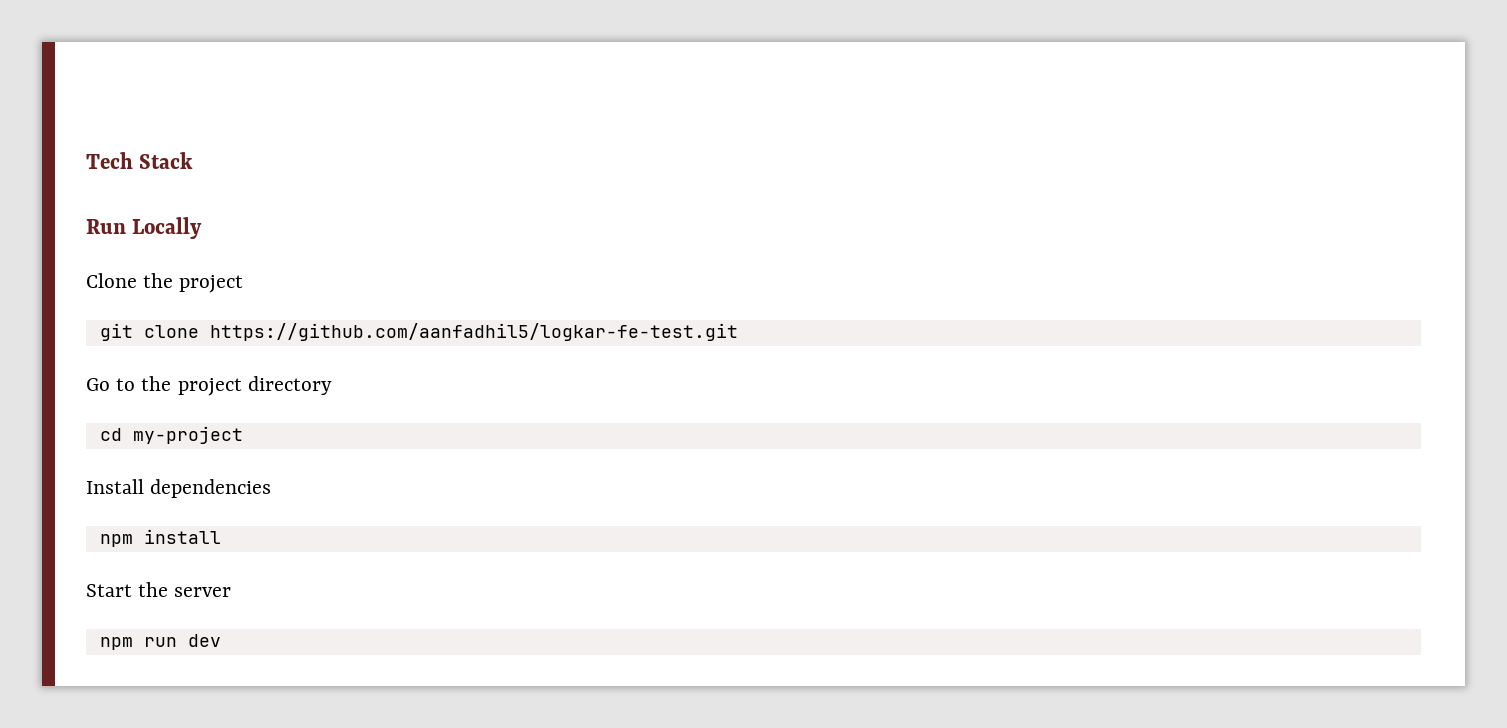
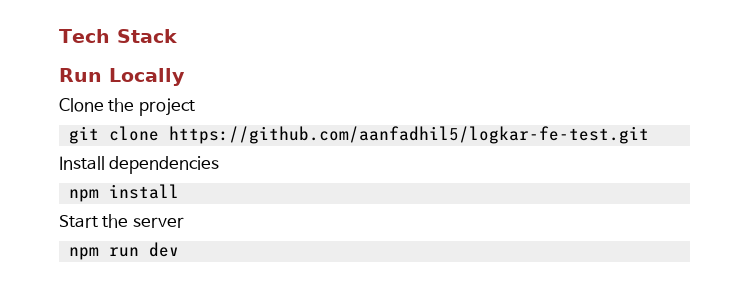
[86,376,332,396] [99,426,243,444] // Go to the project directory // cd my-project -> (649, 135) none

